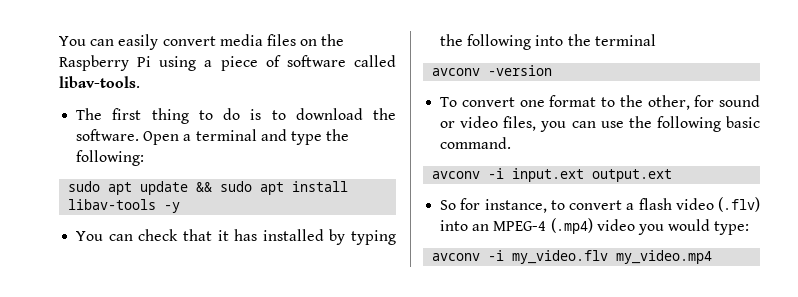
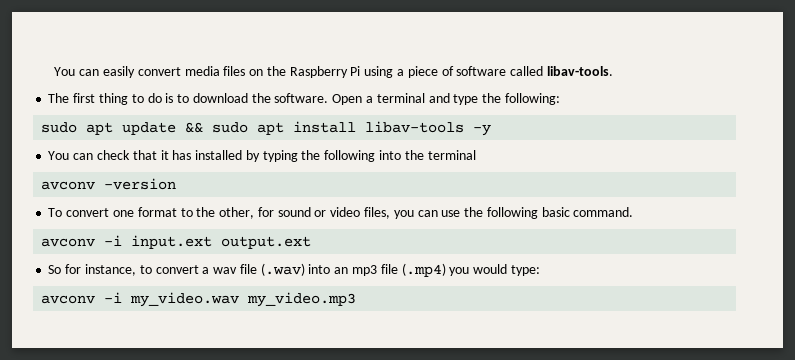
[638,197,760,212] [440,218,635,234] flash video (.flv) into an MPEG-4 (.mp4) video -> [213,263,446,277] wav file (.wav) into an mp3 file (.mp4)
[512,250,713,264] my_video.flv my_video.mp4 -> [130,292,357,307] my_video.wav my_video.mp3

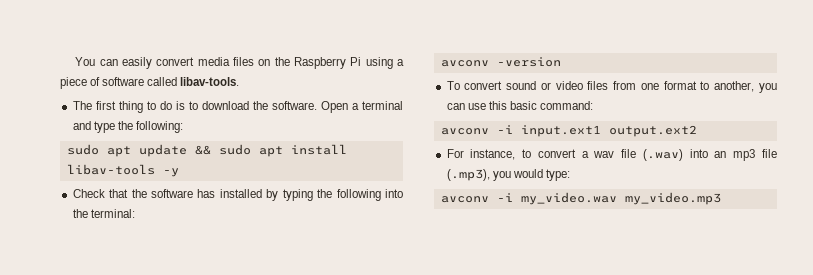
[48,150,169,160] You can check that it -> [72,189,193,198] Check that the software
[427,150,476,160] terminal -> [90,209,135,218] terminal:
[112,207,634,219] [41,235,312,249] [48,264,82,274] one format to the other, for sound or video files, you can use the following basic command. // avconv -i input.ext output.ext // So for -> [506,81,777,93] [446,101,594,110] [440,125,697,137] [446,149,464,158] sound or video files from one format to another, you can use this basic command: // avconv -i input.ext1 output.ext2 // For
[401,263,446,277] (.mp4) -> [446,169,490,181] (.mp3),

